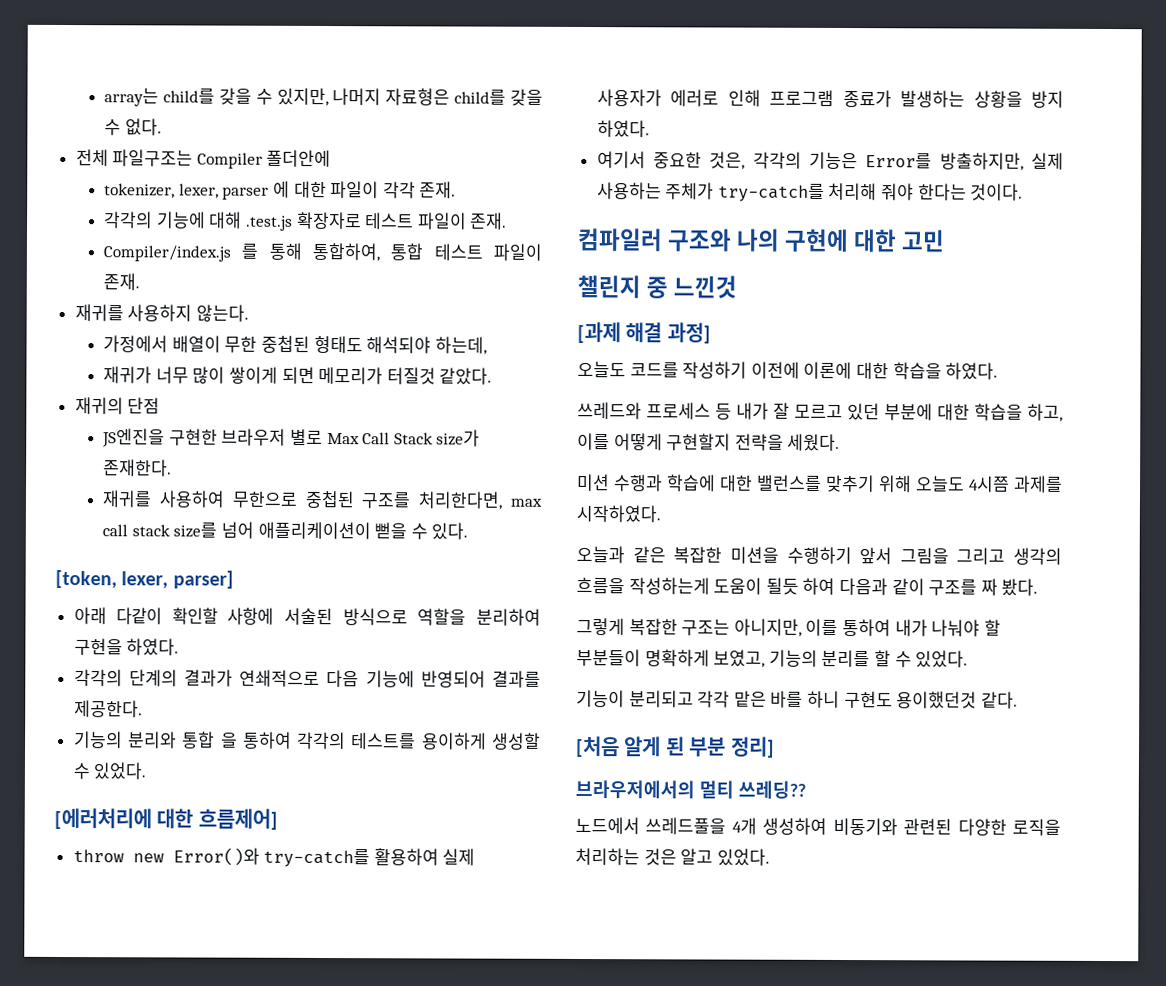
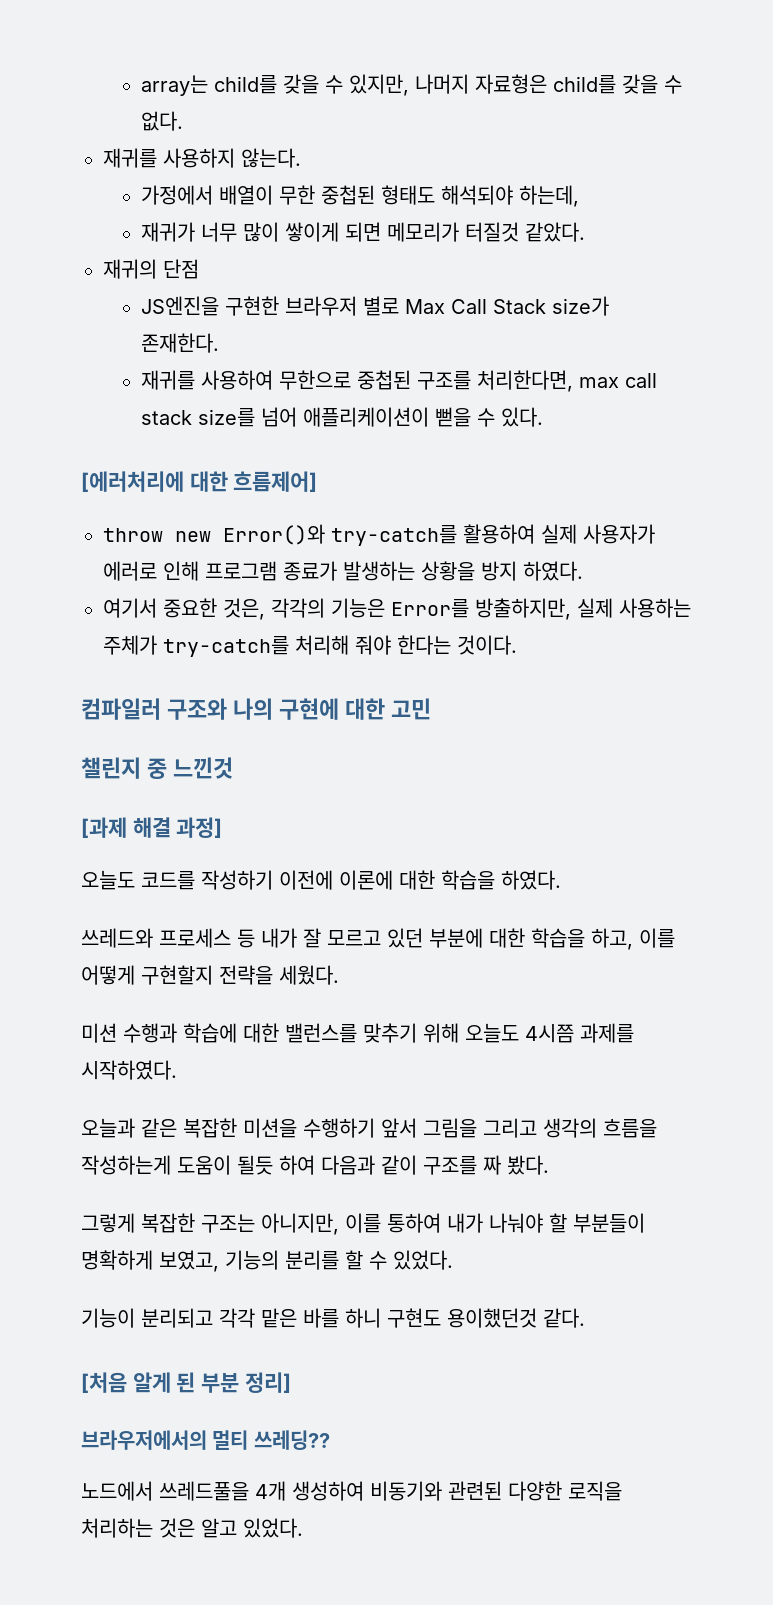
[75,149,332,169] [104,180,457,200] [104,211,508,231] [103,242,542,262] [103,273,141,291] // 전체 파일구조는 Compiler 폴더안에 // tokenizer, lexer, parser 에 대한 파일이 각각 존재. // 각각의 기능에 대해 .test.js 확장자로 테스트 파일이 존재. // Compiler/index.js 를 통해 통합하여, 통합 테스트 파일이 존재. -> (183, 121) none
[55,569,234,589] [73,607,541,626] [73,638,180,656] [73,669,542,688] [73,700,143,718] [73,731,541,750] [72,762,147,780] // [token, lexer, parser] // 아래 다같이 확인할 사항에 서술된 방식으로 역할을 분리하여 구현을 하였다. // 각각의 단계의 결과가 연쇄적으로 다음 기능에 반영되어 결과를 제공한다. // 기능의 분리와 통합 을 통하여 각각의 테스트를 용이하게 생성할 수 있었다. -> (543, 417) none

